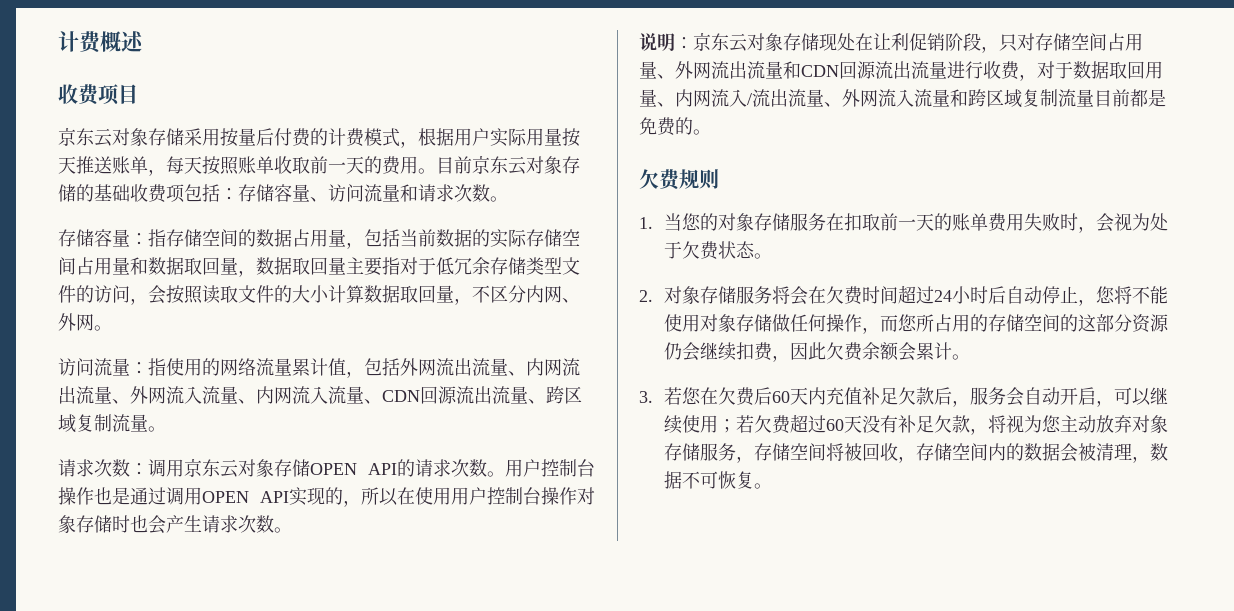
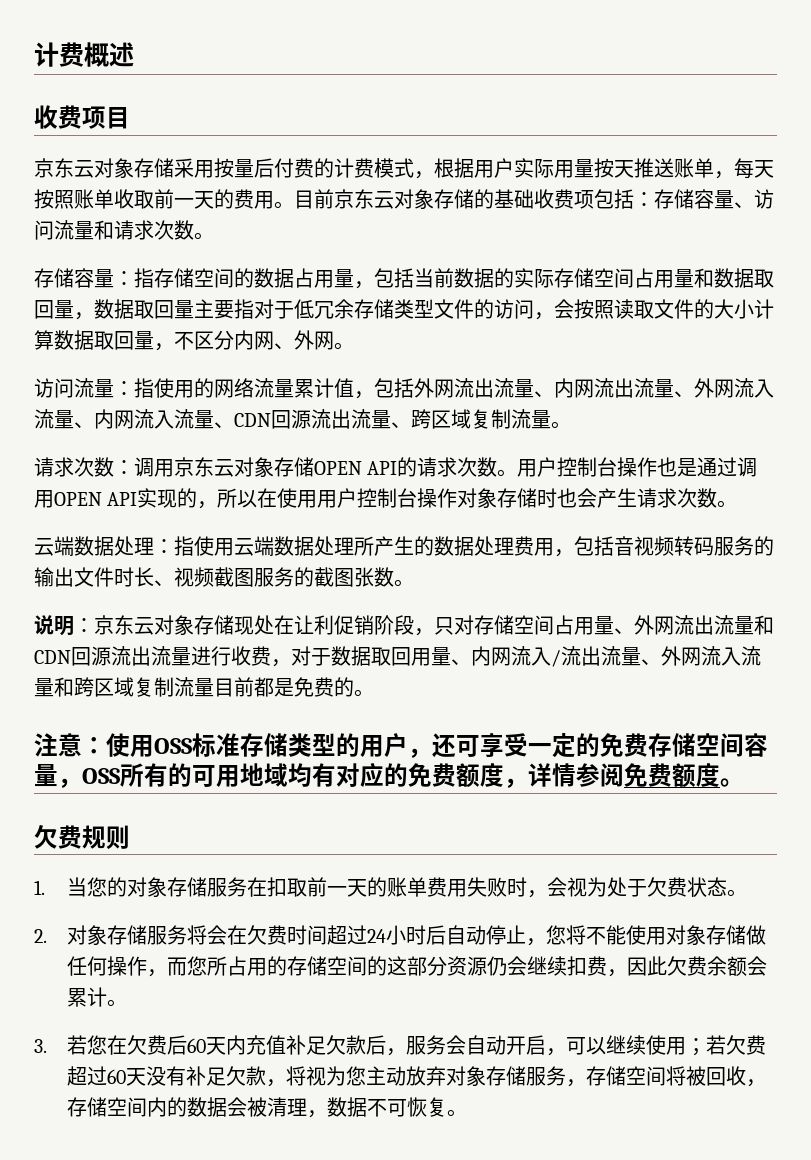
(292, 530) none -> [34,536,774,557] [34,567,414,587] // 云端数据处理：指使用云端数据处理所产生的数据处理费用，包括音视频转码服务的输出文件时长、视频截图服务的截图张数。
(711, 132) none -> [34,733,768,758] [34,763,744,788] // 注意：使用OSS标准存储类型的用户，还可享受一定的免费存储空间容量，OSS所有的可用地域均有对应的免费额度，详情参阅免费额度。

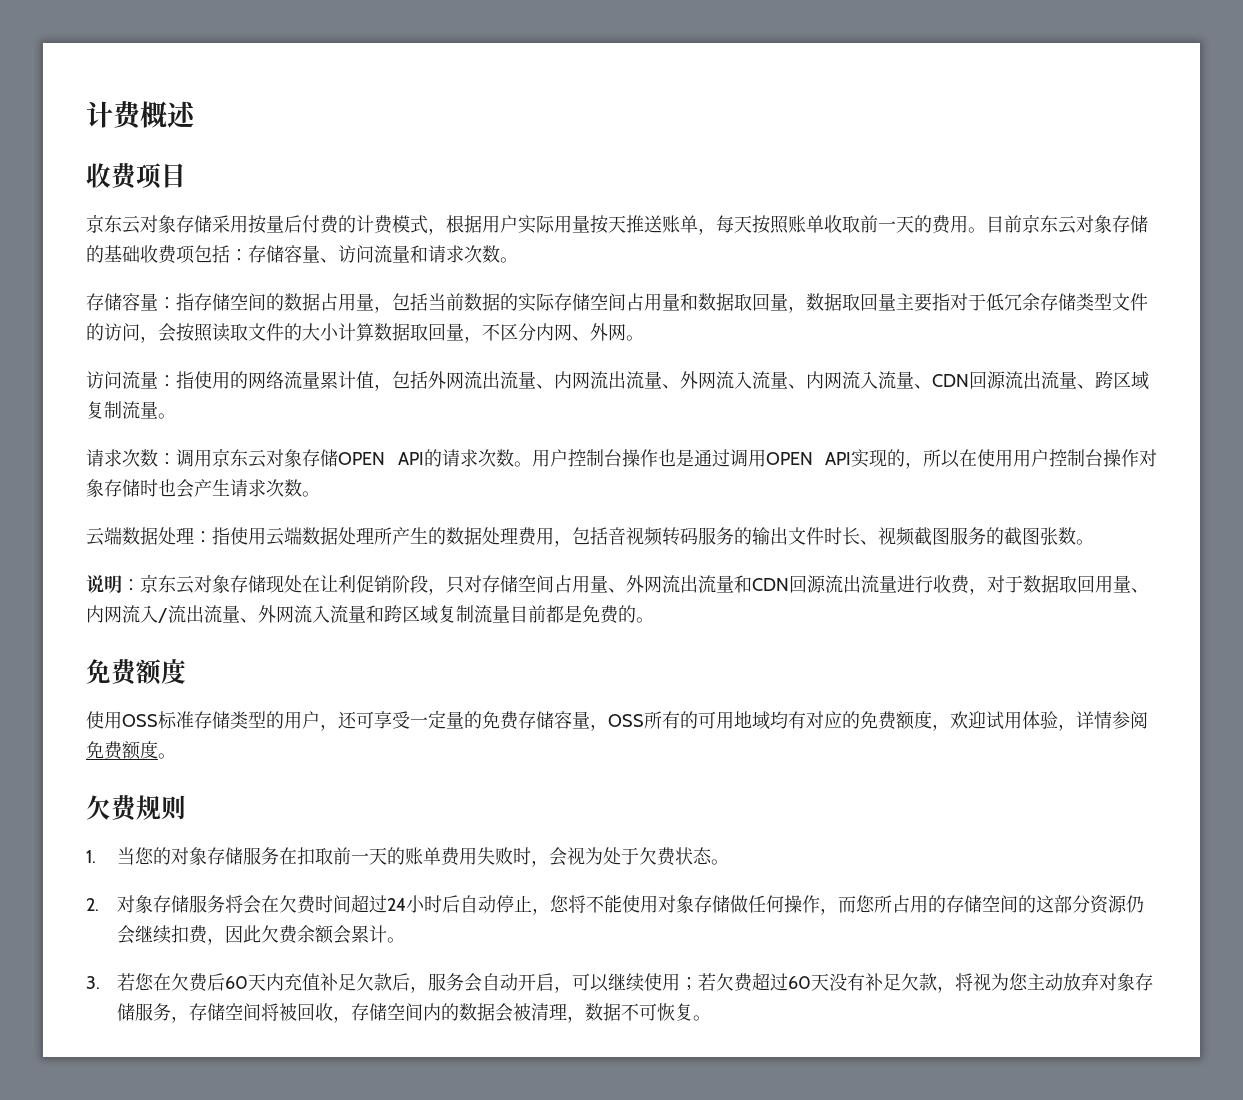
[34,733,106,757] 注意： -> [86,659,186,686] 免费额度 //
(576, 745) none -> [446,711,464,729] 量
[696,733,744,757] 空间 -> (554, 720) none
(528, 783) none -> [950,711,1076,731] 欢迎试用体验，

